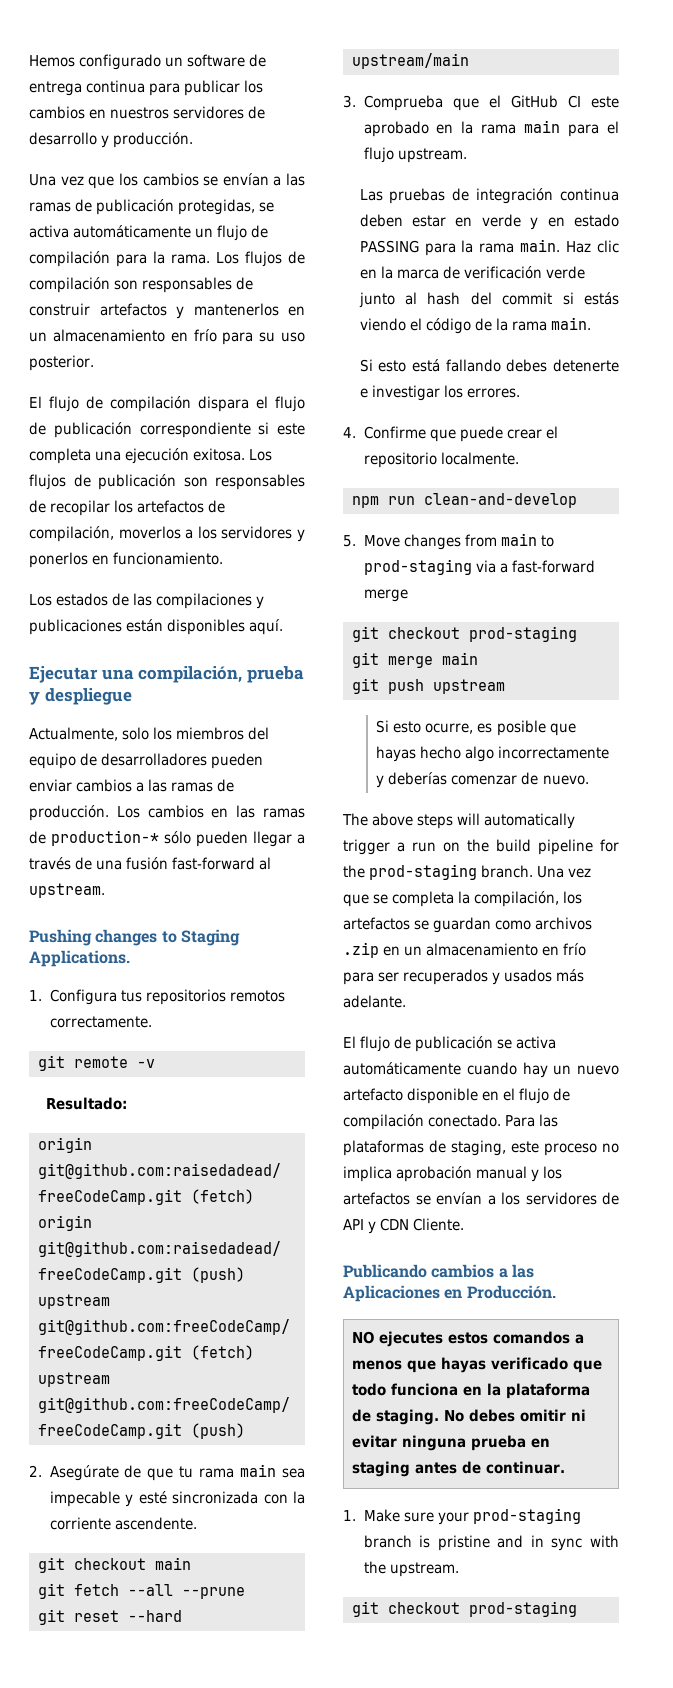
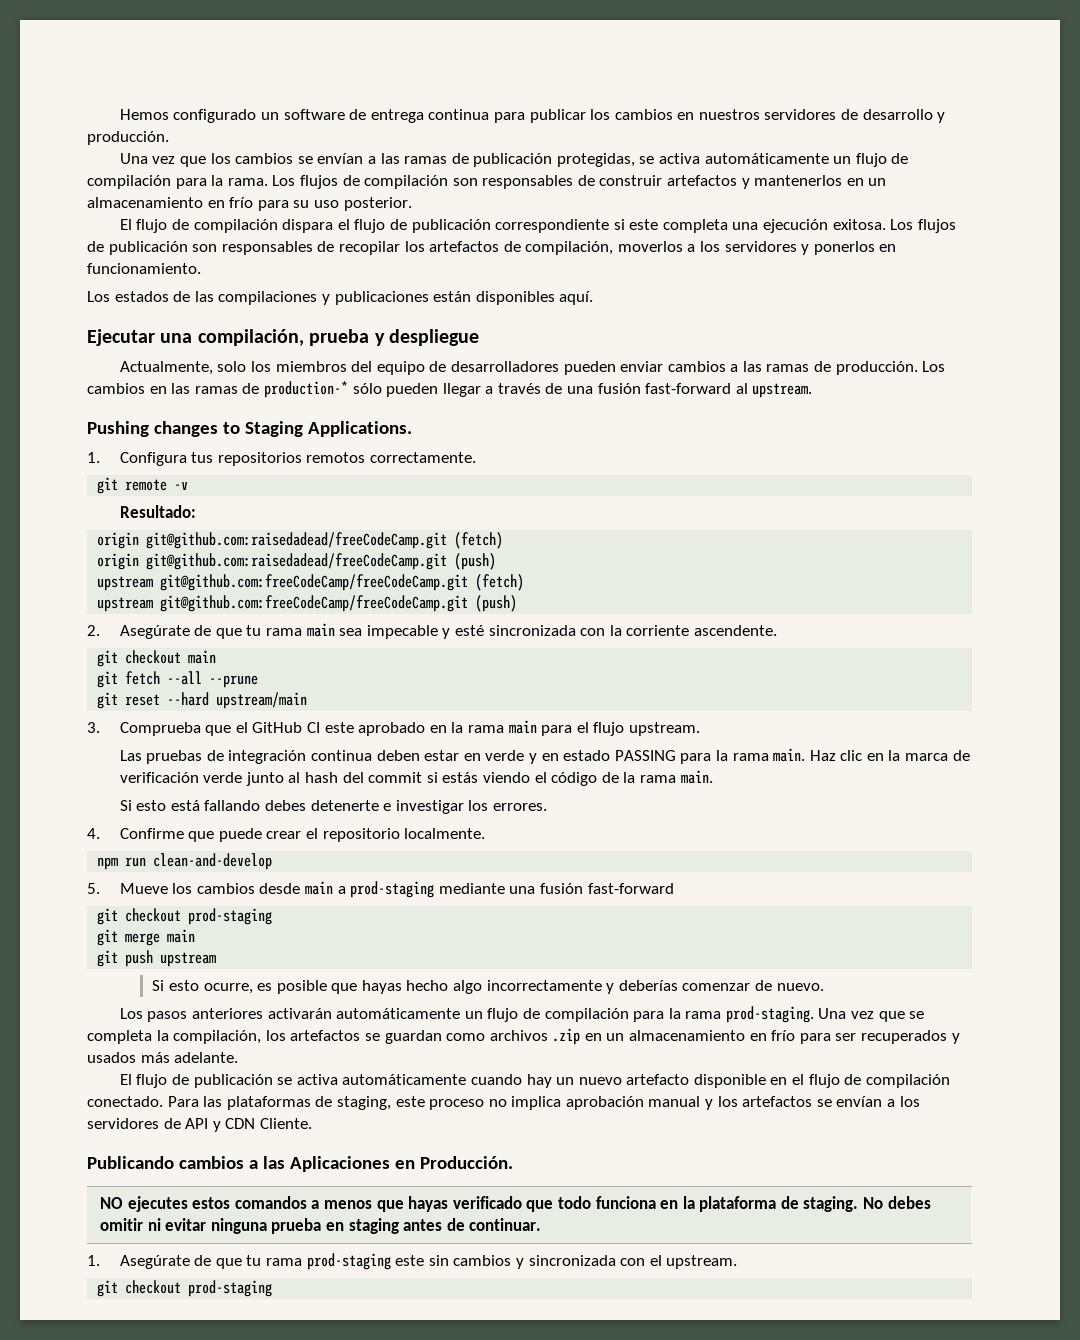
[363,533,554,550] [363,559,595,575] [363,589,408,602] Move changes from main to prod-staging via a fast-forward merge -> [119,881,674,898] Mueve los cambios desde main a prod-staging mediante una fusión fast-forward
[342,813,576,829] [343,839,619,855] [343,864,534,880] The above steps will automatically trigger a run on the build pipeline for the prod-staging branch. -> [119,1006,814,1023] Los pasos anteriores activarán automáticamente un flujo de compilación para la rama prod-staging.
[363,1508,581,1525] [363,1535,619,1551] [363,1561,386,1574] Make sure your prod-staging branch is pristine and in sync with the -> [119,1253,662,1270] Asegúrate de que tu rama prod-staging este sin cambios y sincronizada con el

